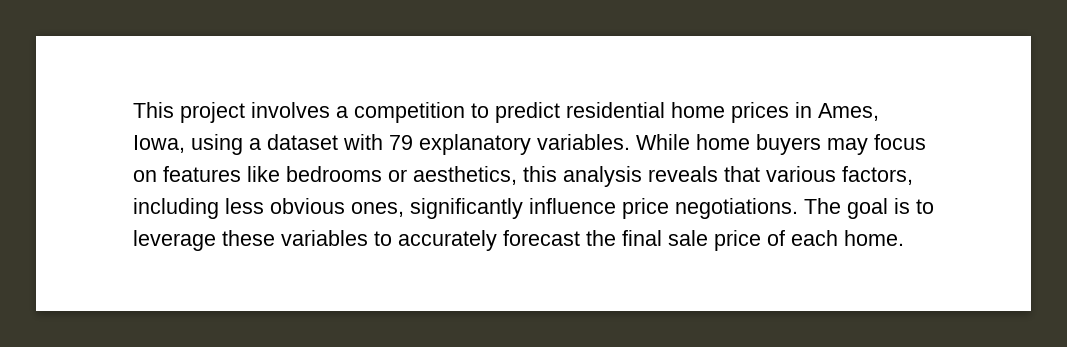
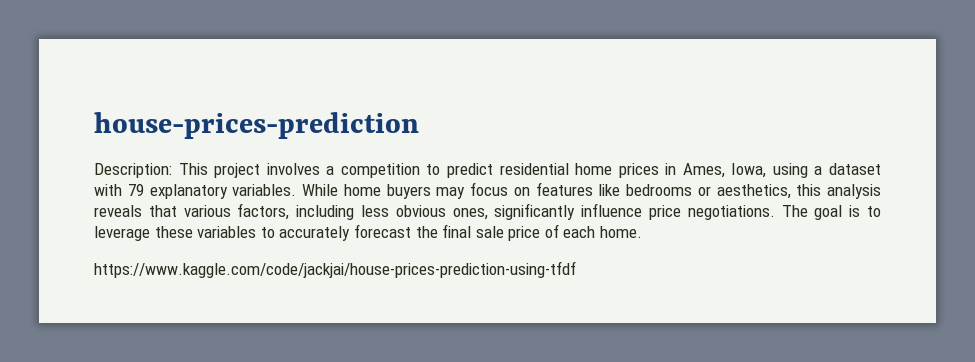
(133, 110) none -> [94,112,419,139] [94,163,172,178] house-prices-prediction // Description:
(904, 238) none -> [94,261,576,278] // https://www.kaggle.com/code/jackjai/house-prices-prediction-using-tfdf

